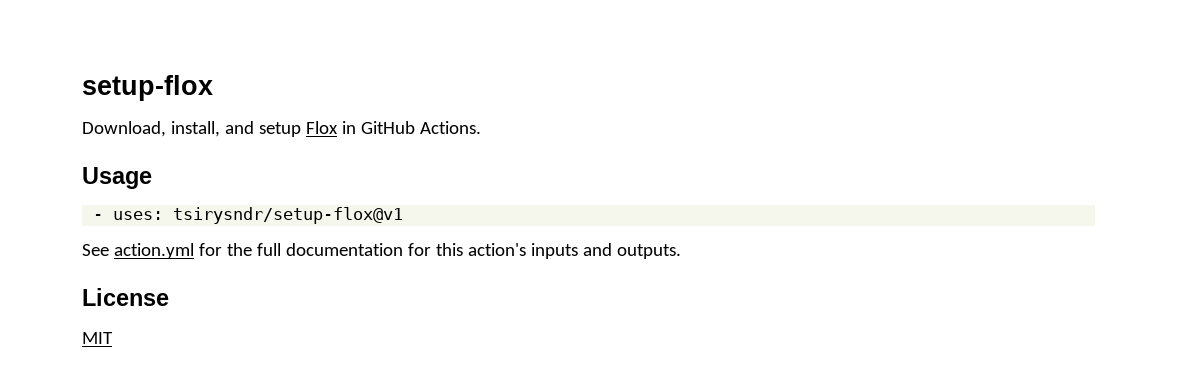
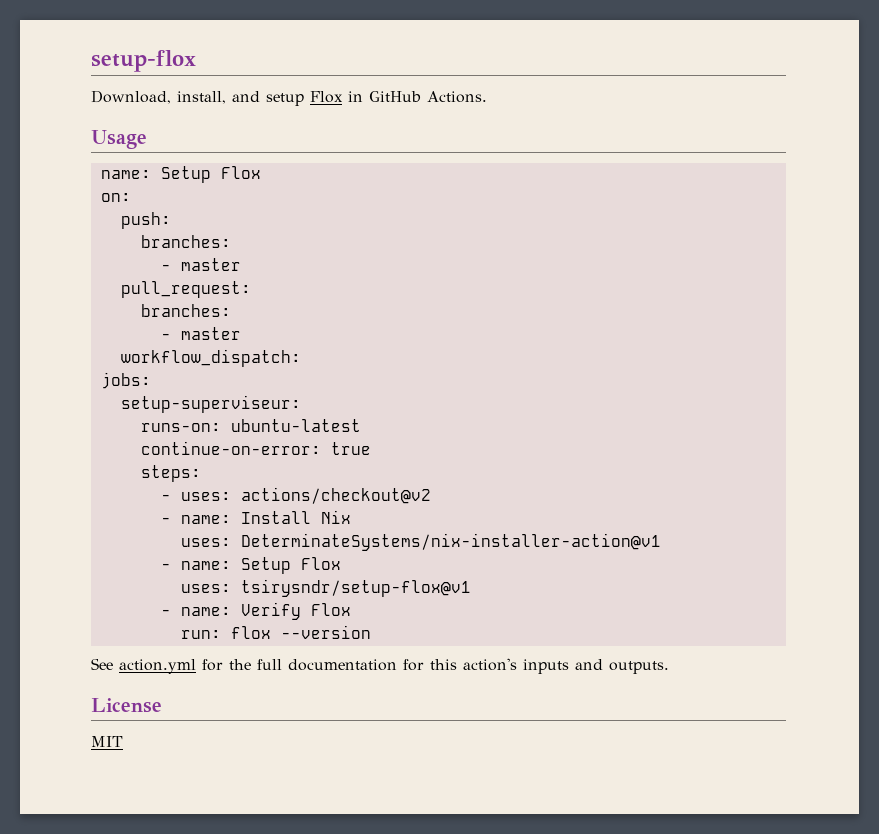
[93,207,404,224] - uses: tsirysndr/setup-flox@v1 -> [100,166,261,183] [100,193,131,202] [120,212,171,229] [140,235,231,248] [160,258,241,271] [120,281,251,298] [140,304,231,317] [160,327,241,340] [120,349,301,367] [100,372,151,389] [120,395,301,413] [140,419,361,432] [140,441,371,455] [140,465,201,482] [160,487,431,504] [160,510,351,524] [180,533,661,551] [160,557,341,574] [180,579,471,597] [160,602,351,620] [180,625,371,639] name: Setup Flox // on: // push: // branches: // - master // pull_request: // branches: // - master // workflow_dispatch: // jobs: // setup-superviseur: // runs-on: ubuntu-latest // continue-on-error: true // steps: // - uses: actions/checkout@v2 // - name: Install Nix // uses: DeterminateSystems/nix-installer-action@v1 // - name: Setup Flox // uses: tsirysndr/setup-flox@v1 // - name: Verify Flox // run: flox --version

